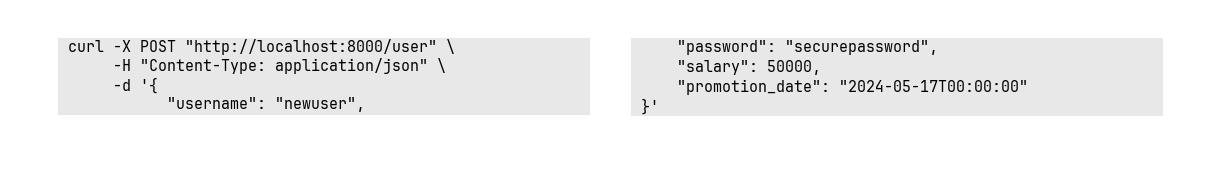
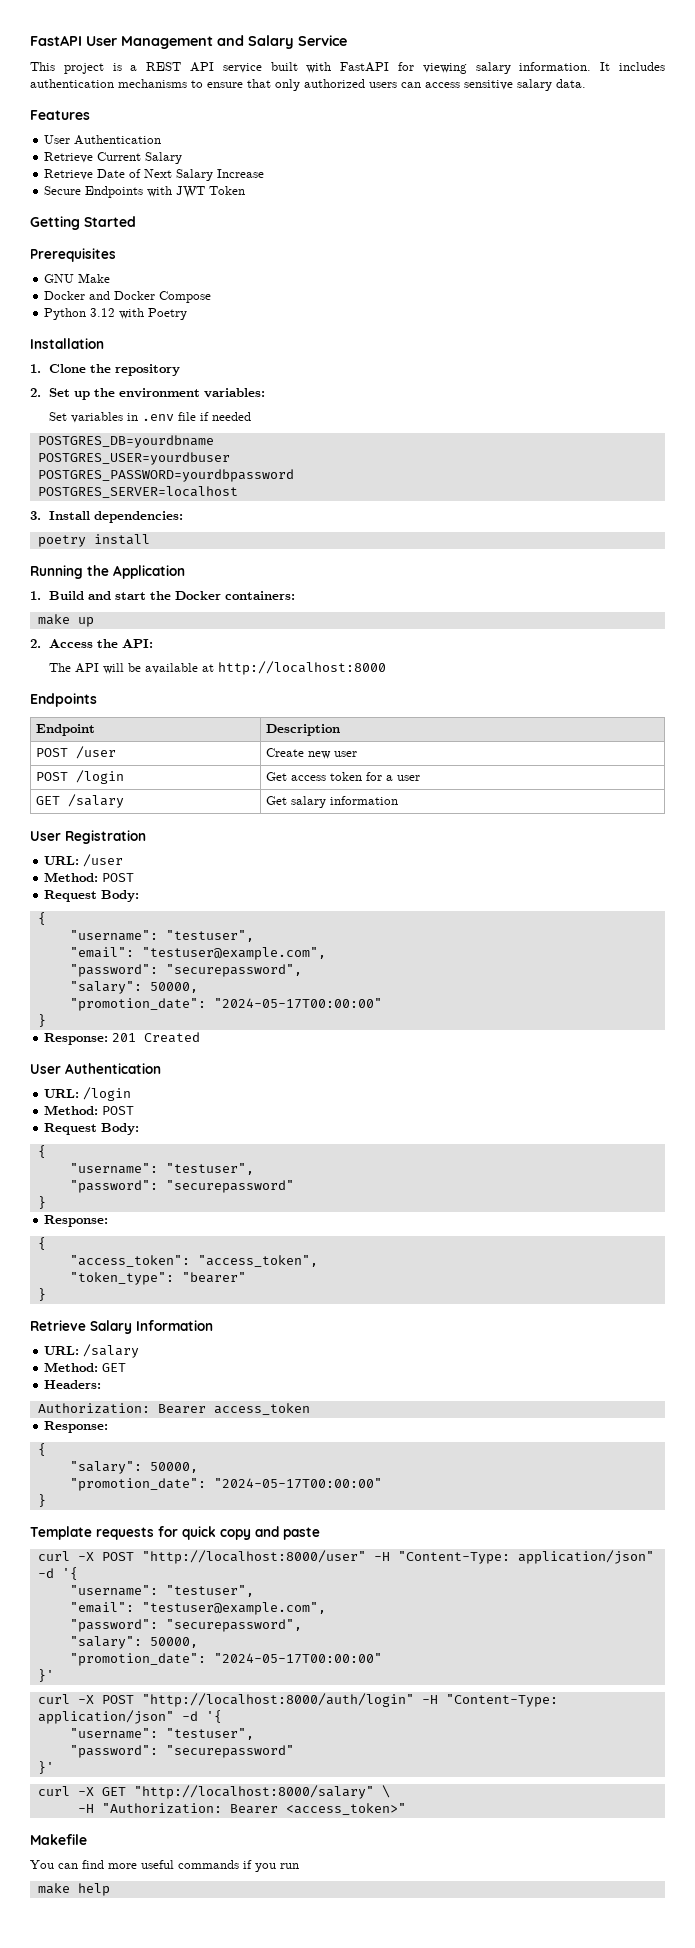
(67, 46) none -> [30,35,347,49] [30,62,665,74] [30,79,586,91] [30,110,90,120] [44,135,162,145] [44,152,183,164] [44,169,265,181] [44,186,246,198] [30,216,136,230] [30,248,116,262] [44,273,111,283] [44,291,212,303] [44,308,188,320] [30,338,104,349] [30,364,180,376] [30,388,265,400] [48,412,251,423] [37,435,214,448] [37,452,230,465] [37,469,294,482] [37,486,238,498] [30,511,183,523] [37,534,150,547] [30,565,185,579] [30,591,295,600] [37,614,94,627] [30,639,153,648] [48,661,386,675] [30,693,97,707] [35,724,95,736] [265,724,340,736] [35,746,116,759] [265,748,357,759] [35,770,124,784] [265,772,420,781] [35,794,124,808] [265,796,398,808] [30,830,146,844] [44,854,124,867] [44,872,135,882] [44,890,140,902] [37,912,46,925] [69,930,254,942] [69,947,326,960] [69,964,302,977] [69,981,198,994] [69,998,382,1011] [37,1014,46,1027] [44,1032,201,1045] [30,1063,161,1074] [44,1087,132,1101] [44,1105,135,1115] [44,1123,140,1135] [37,1145,46,1158] [69,1163,254,1175] [69,1180,294,1193] [37,1196,46,1209] [44,1215,109,1227] [37,1237,46,1250] [69,1255,318,1267] [69,1272,246,1285] [37,1288,46,1301] [30,1320,213,1334] [44,1344,140,1358] [44,1362,127,1372] [44,1380,102,1389] [37,1403,310,1415] [44,1421,109,1433] [37,1443,46,1456] [69,1461,198,1474] [69,1478,382,1491] [37,1494,46,1507] [30,1526,320,1540] FastAPI User Management and Salary Service // This project is a REST API service built with FastAPI for viewing salary information. It includes authentication mechanisms to ensure that only authorized users can access sensitive salary data. // Features // User Authentication // Retrieve Current Salary // Retrieve Date of Next Salary Increase // Secure Endpoints with JWT Token // Getting Started // Prerequisites // GNU Make // Docker and Docker Compose // Python 3.12 with Poetry // Installation // 1. Clone the repository // 2. Set up the environment variables: // Set variables in .env file if needed // POSTGRES_DB=yourdbname // POSTGRES_USER=yourdbuser // POSTGRES_PASSWORD=yourdbpassword // POSTGRES_SERVER=localhost // 3. Install dependencies: // poetry install // Running the Application // 1. Build and start the Docker containers: // make up // 2. Access the API: // The API will be available at http://localhost:8000 // Endpoints // Endpoint | Description // POST /user | Create new user // POST /login | Get access token for a user // GET /salary | Get salary information // User Registration // URL: /user // Method: POST // Request Body: // { // "username": "testuser", // "email": "testuser@example.com", // "password": "securepassword", // "salary": 50000, // "promotion_date": "2024-05-17T00:00:00" // } // Response: 201 Created // User Authentication // URL: /login // Method: POST // Request Body: // { // "username": "testuser", // "password": "securepassword" // } // Response: // { // "access_token": "access_token", // "token_type": "bearer" // } // Retrieve Salary Information // URL: /salary // Method: GET // Headers: // Authorization: Bearer access_token // Response: // { // "salary": 50000, // "promotion_date": "2024-05-17T00:00:00" // } // Template requests for quick copy and paste //
[445,39,455,54] [112,58,446,74] [112,77,158,94] [166,97,365,112] \ // -H "Content-Type: application/json" \ // -d '{ // "username": "newuser", -> [373,1550,654,1564] [37,1567,78,1580] [69,1585,254,1597] [69,1602,326,1615] -H "Content-Type: application/json" -d '{ // "username": "testuser", // "email": "testuser@example.com",
(659, 106) none -> [37,1693,558,1707] [37,1710,222,1724] [69,1728,254,1740] [69,1745,294,1758] [37,1761,54,1774] [37,1785,390,1799] [77,1803,406,1815] [30,1834,87,1845] [30,1860,299,1872] [37,1883,110,1896] // curl -X POST "http://localhost:8000/auth/login" -H "Content-Type: application/json" -d '{ // "username": "testuser", // "password": "securepassword" // }' // curl -X GET "http://localhost:8000/salary" \ // -H "Authorization: Bearer <access_token>" // Makefile // You can find more useful commands if you run // make help

